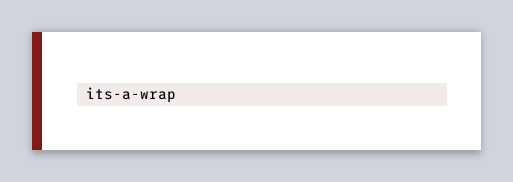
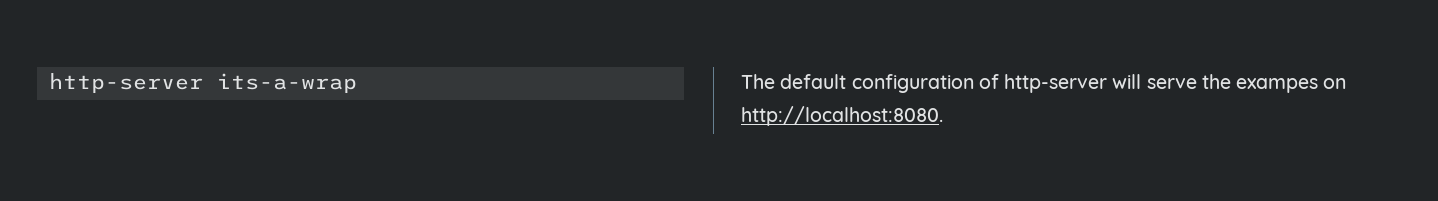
(86, 95) none -> [48,73,203,93] http-server
(176, 95) none -> [741,74,1347,93] [741,106,943,126] // The default configuration of http-server will serve the exampes on http://localhost:8080.

